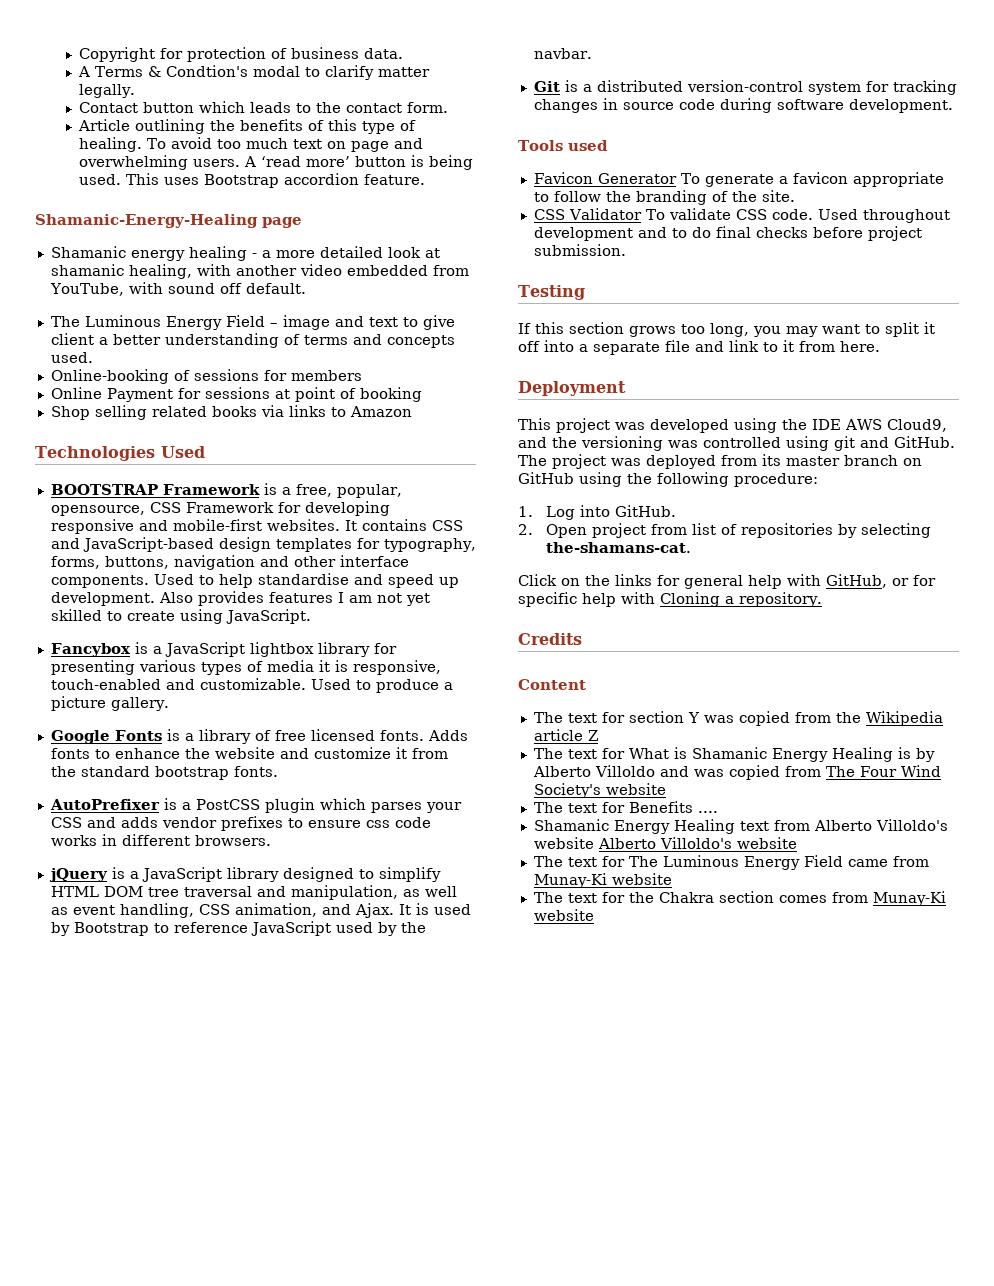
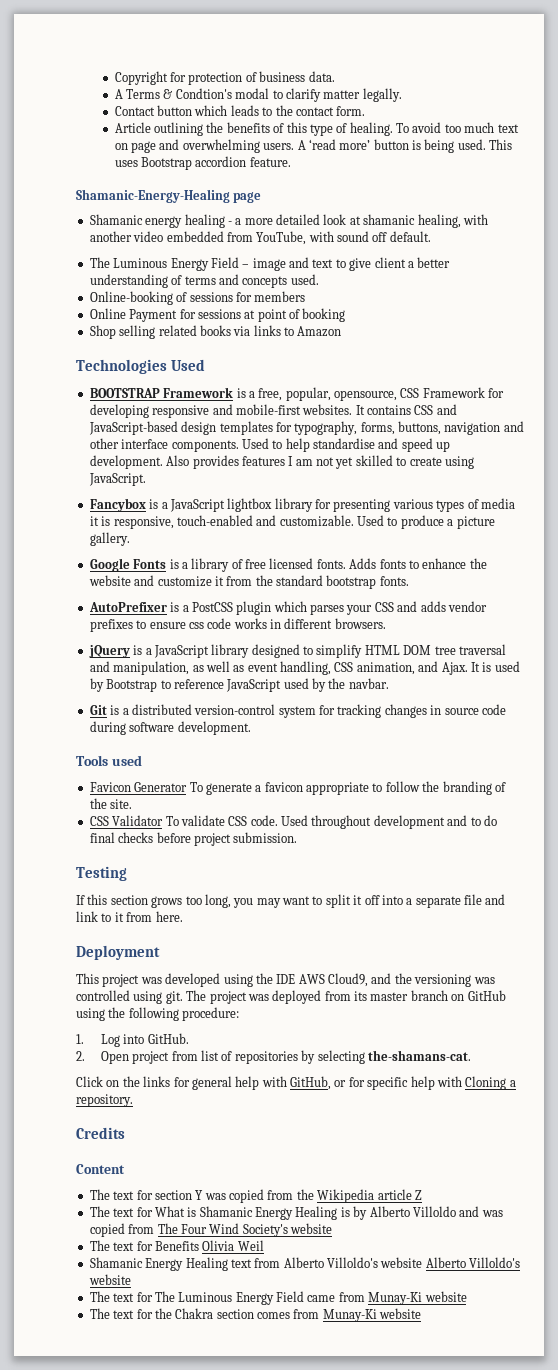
[834,436,955,451] git and GitHub. -> [165,991,183,1004] git.
[697,811,718,813] .... -> [202,1240,264,1251] Olivia Weil

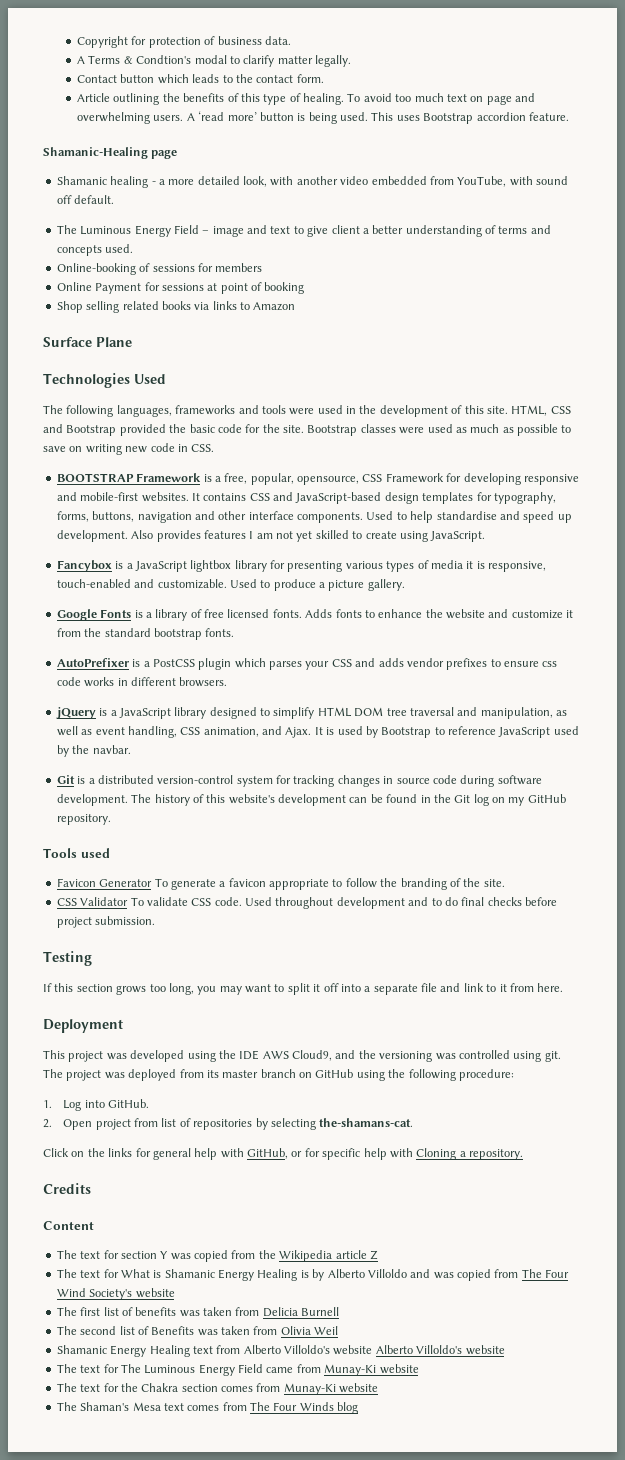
[76,189,230,203] Shamanic-Energy-Healing -> [43,147,148,159] Shamanic-Healing
[145,216,183,228] energy -> (107, 180) none
[323,214,461,228] look at shamanic healing, -> [243,176,267,187] look,
(342, 331) none -> [43,337,132,347] // Surface Plane
(205, 365) none -> [43,405,571,417] [43,424,572,436] [43,443,215,455] // The following languages, frameworks and tools were used in the development of this site. HTML, CSS and Bootstrap provided the basic code for the site. Bootstrap classes were used as much as possible to save on writing new code in CSS.
(251, 728) none -> [131,794,566,806] [56,814,111,825] The history of this website's development can be found in the Git log on my GitHub repository.
[113,1241,199,1251] text for Benefits -> [80,1307,340,1317] [56,1326,278,1336] first list of benefits was taken from Delicia Burnell // The second list of Benefits was taken from
(422, 1313) none -> [56,1402,359,1414] // The Shaman's Mesa text comes from The Four Winds blog

